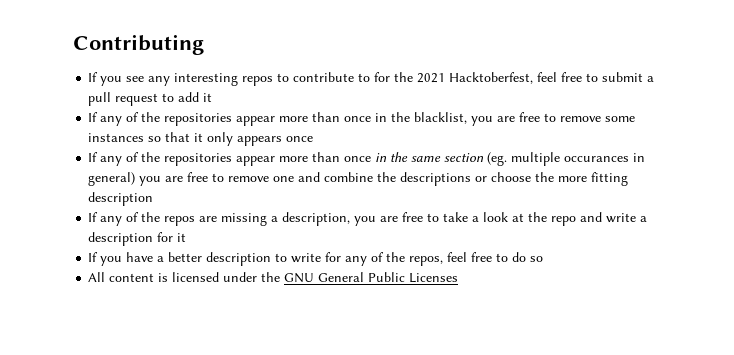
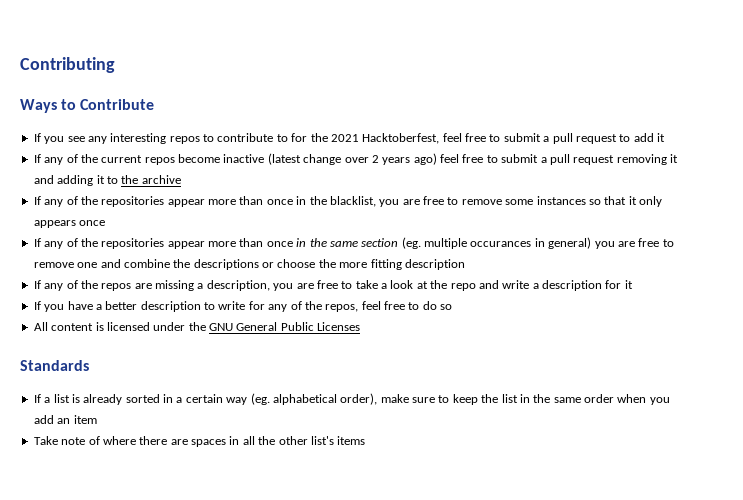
(204, 44) none -> [20,99,155,113] // Ways to Contribute
(213, 97) none -> [33,153,678,165] [33,175,181,186] // If any of the current repos become inactive (latest change over 2 years ago) feel free to submit a pull request removing it and adding it to the archive
(459, 278) none -> [20,360,89,371] [33,393,670,405] [33,415,97,424] [33,436,366,447] // Standards // If a list is already sorted in a certain way (eg. alphabetical order), make sure to keep the list in the same order when you add an item // Take note of where there are spaces in all the other list's items

